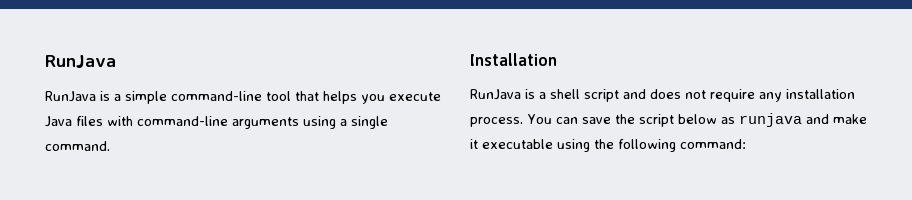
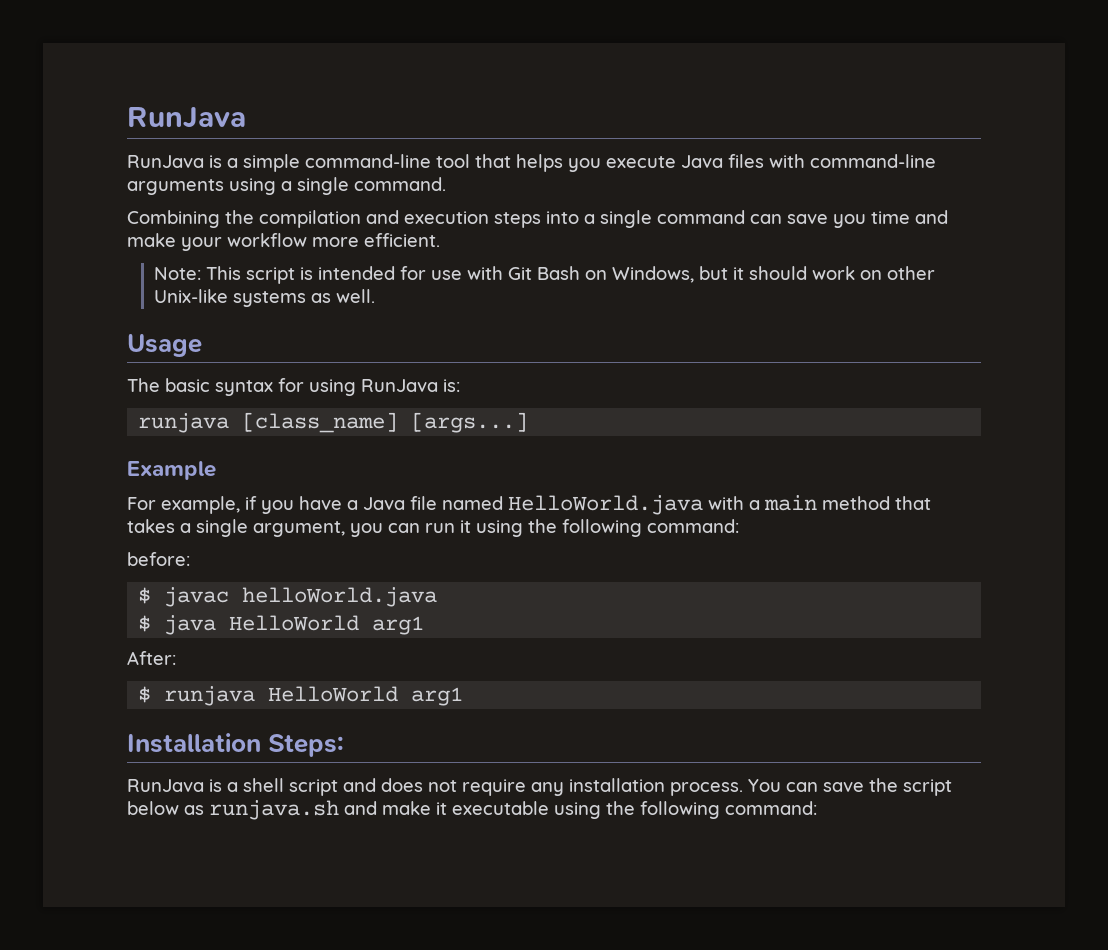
(110, 146) none -> [127,210,948,228] [127,233,440,251] [154,266,936,284] [154,289,376,307] [127,334,202,357] [127,378,460,396] [138,412,529,433] [127,461,216,480] [127,495,931,515] [127,519,739,537] [127,552,190,566] [138,587,438,607] [138,615,425,635] [127,651,176,665] [138,686,464,706] // Combining the compilation and execution steps into a single command can save you time and make your workflow more efficient. // Note: This script is intended for use with Git Bash on Windows, but it should work on other Unix-like systems as well. // Usage // The basic syntax for using RunJava is: // runjava [class_name] [args...] // Example // For example, if you have a Java file named HelloWorld.java with a main method that takes a single argument, you can run it using the following command: // before: // $ javac helloWorld.java // $ java HelloWorld arg1 // After: // $ runjava HelloWorld arg1
(557, 59) none -> [268,734,345,757] Steps:
[738,113,802,127] runjava -> [209,800,339,820] runjava.sh

